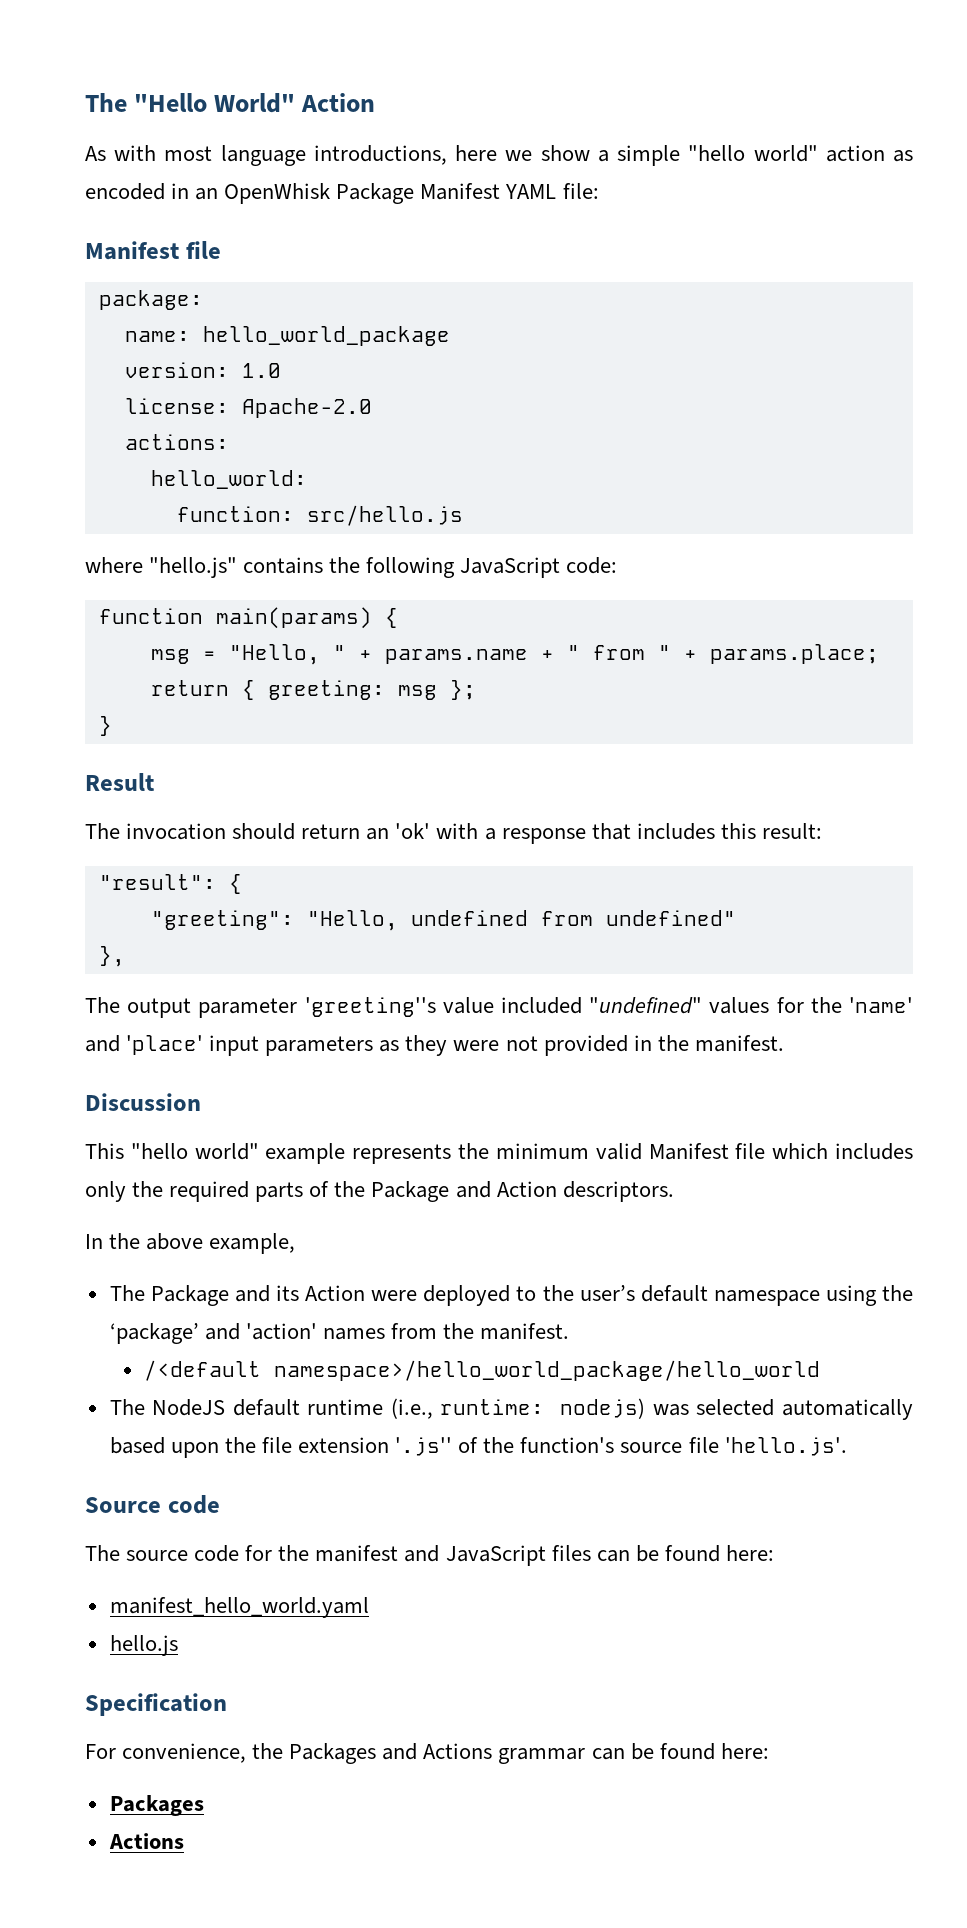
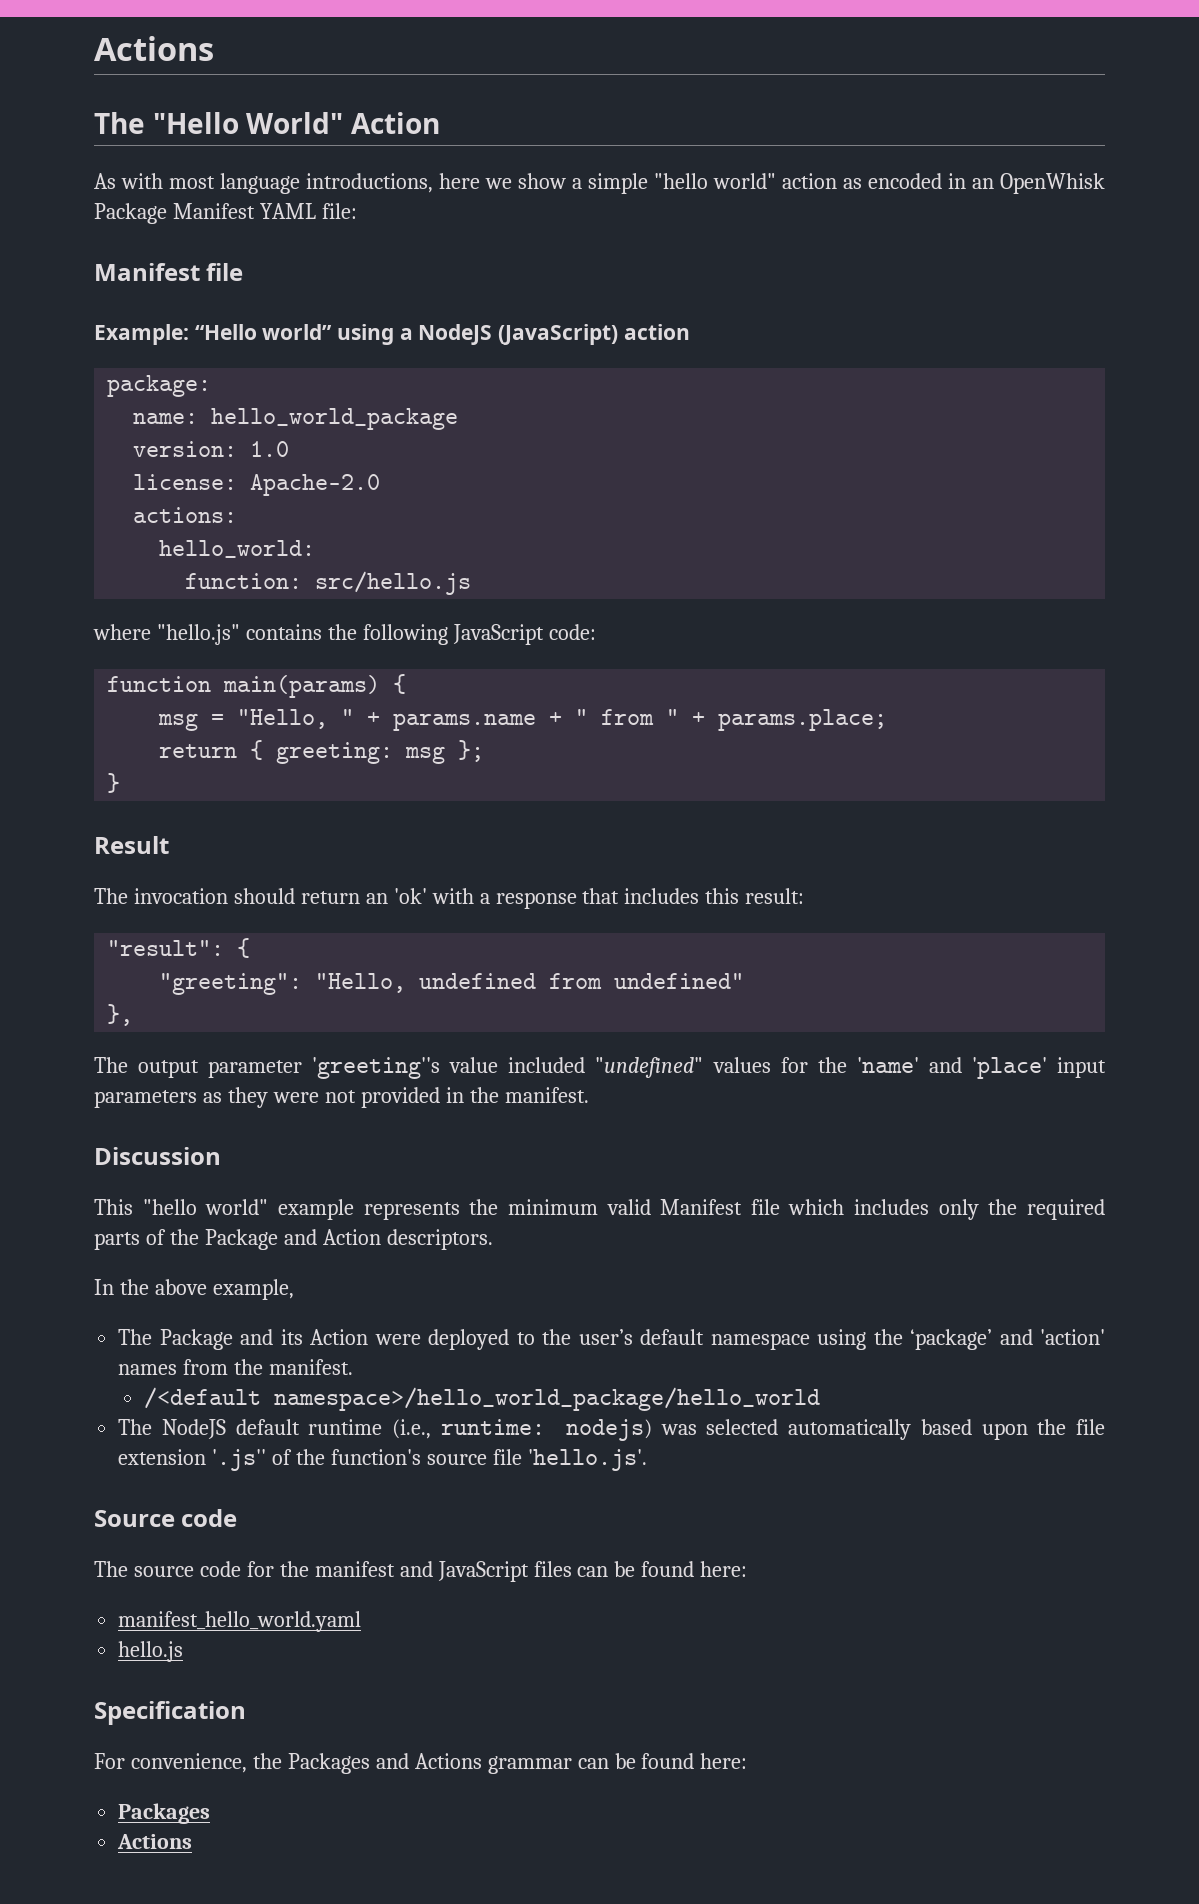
(85, 102) none -> [94,36,214,61] Actions //
(221, 250) none -> [94,324,690,345] // Example: “Hello world” using a NodeJS (JavaScript) action

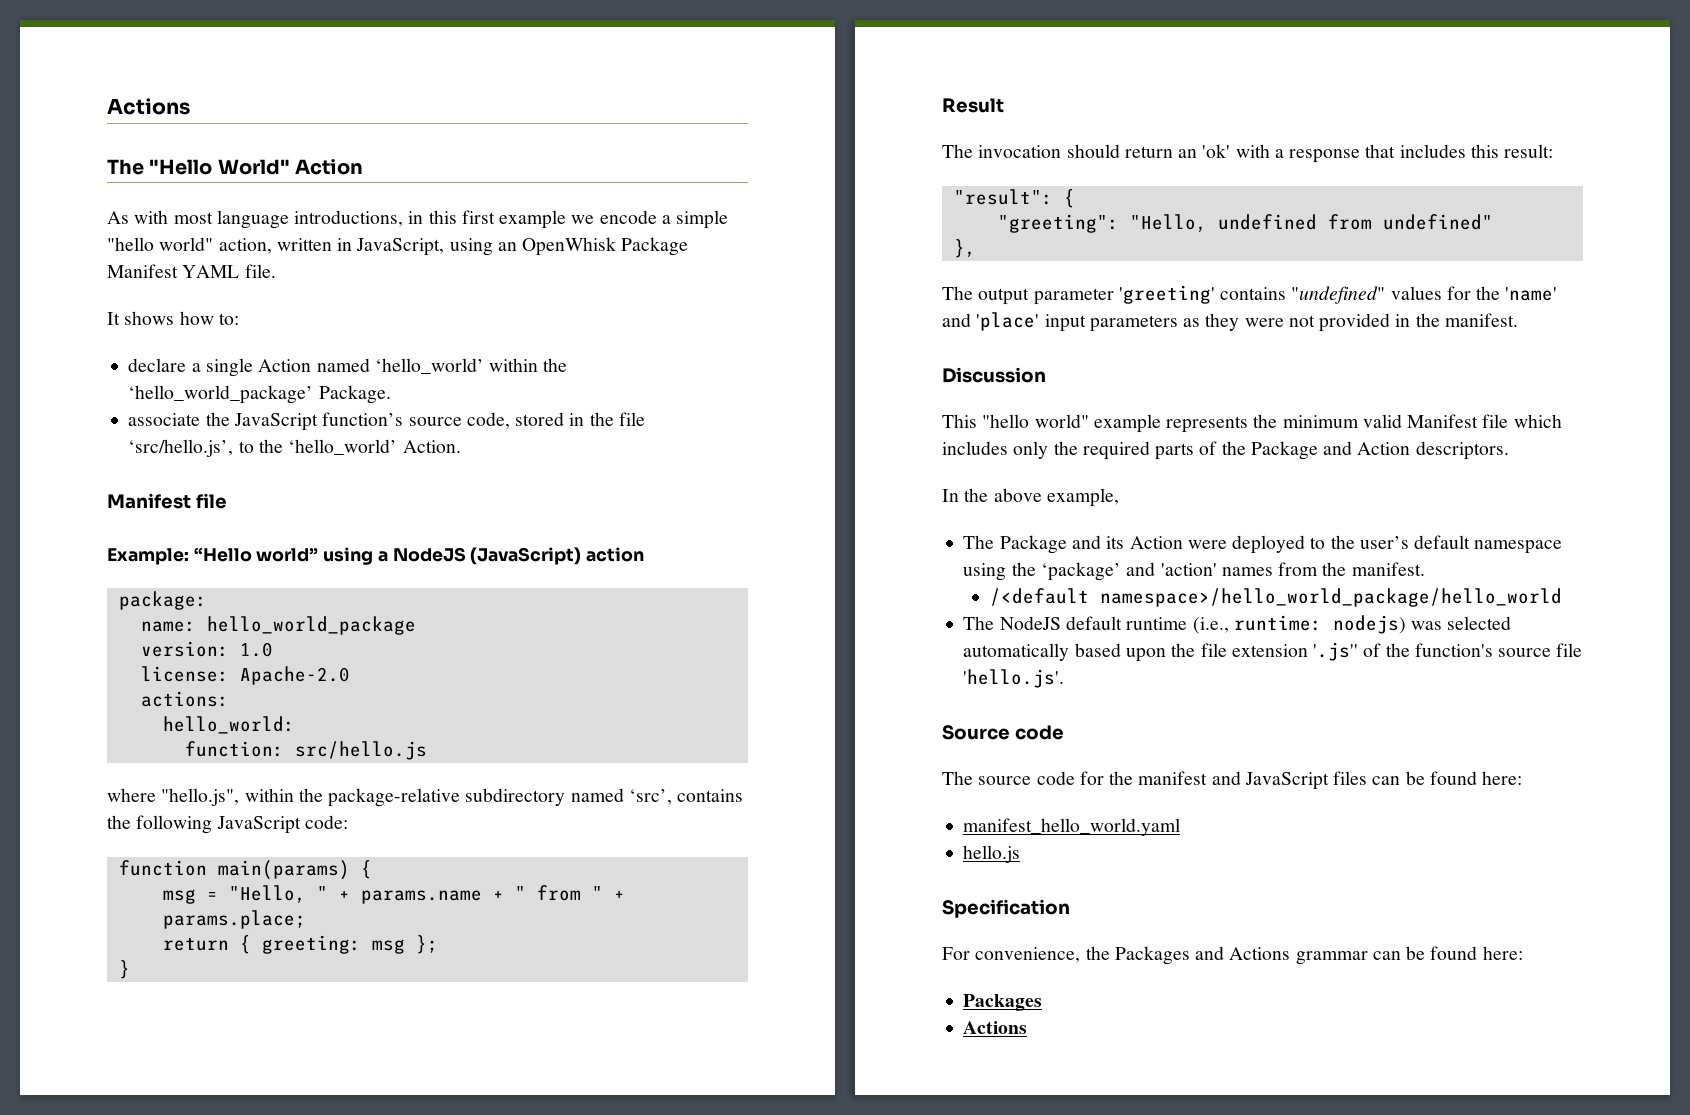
[439,173,966,194] here we show a simple "hello world" action as encoded in -> [408,210,729,229] [107,237,493,256] in this first example we encode a simple "hello world" action, written in JavaScript, using
[321,203,357,219] file: -> [244,264,276,278] [107,311,239,325] [128,358,568,377] [128,385,391,404] [128,412,645,431] [128,439,461,457] file. // It shows how to: // declare a single Action named ‘hello_world’ within the ‘hello_world_package’ Package. // associate the JavaScript function’s source code, stored in the file ‘src/hello.js’, to the ‘hello_world’ Action.
[156,624,240,645] "hello.js" -> [161,788,672,807] "hello.js", within the package-relative subdirectory named ‘src’,
[312,1057,586,1079] 'greeting''s value included -> [1118,285,1287,304] 'greeting' contains

